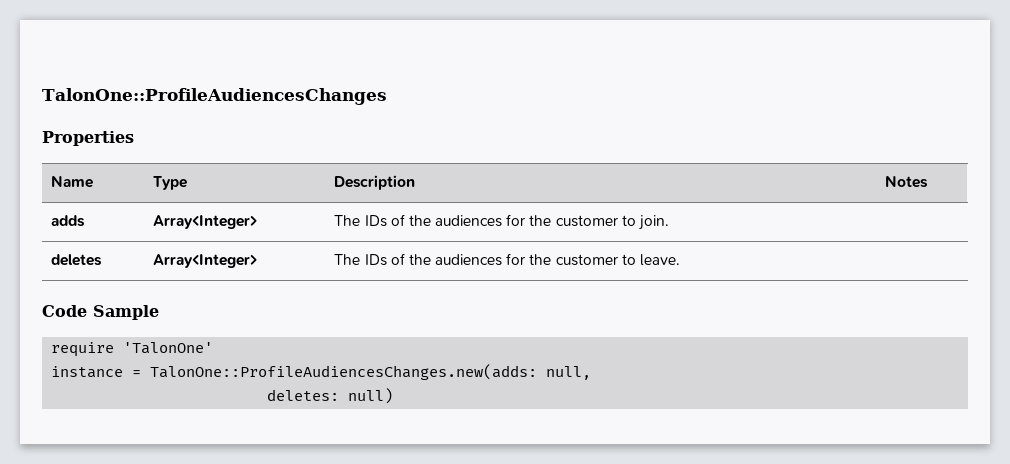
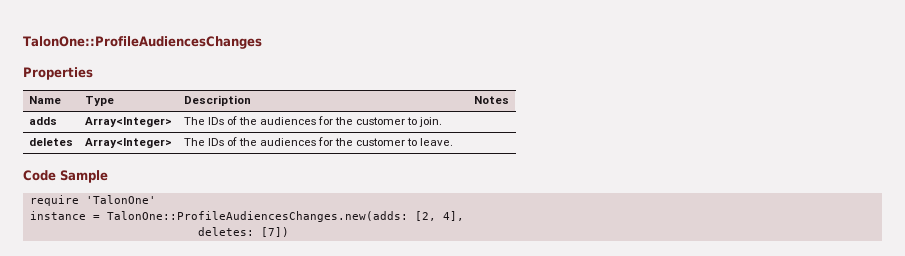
[546,366,592,380] null, -> [414,211,464,221] [2, 4],
[348,388,394,404] null) -> [260,227,289,237] [7])

